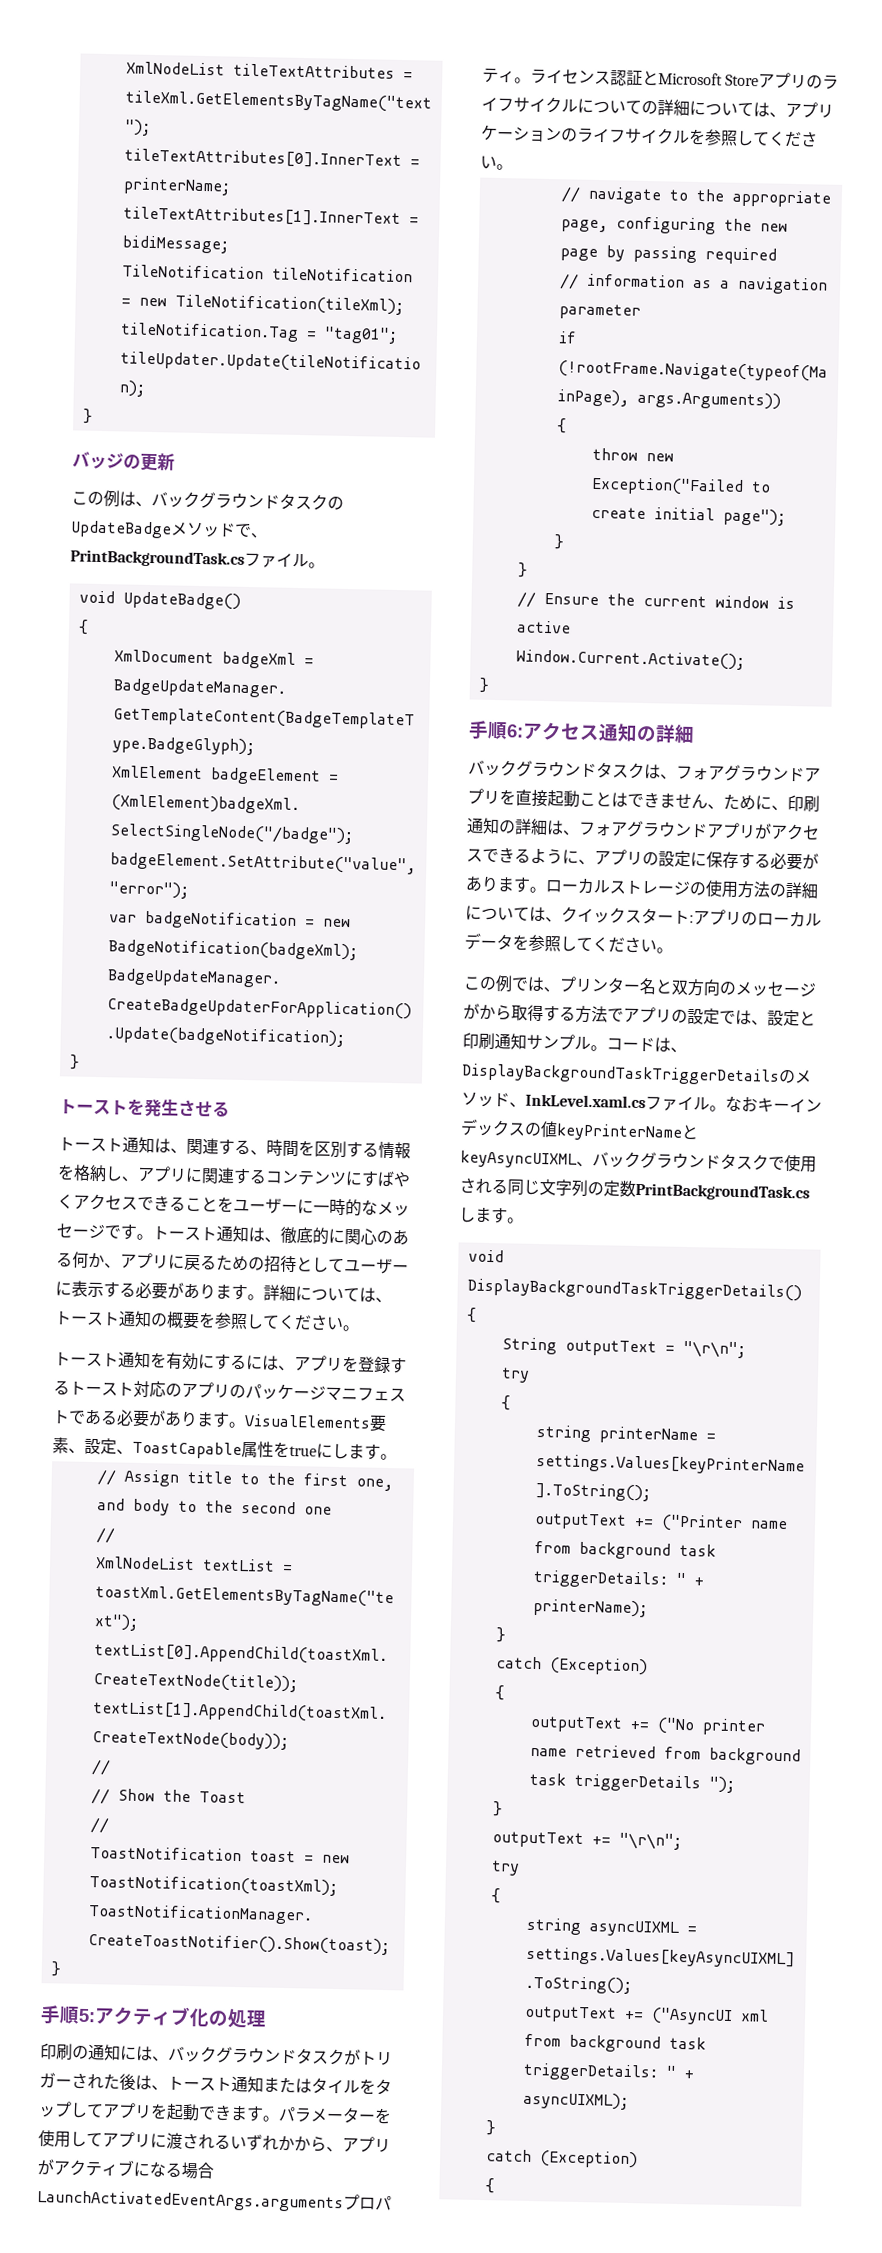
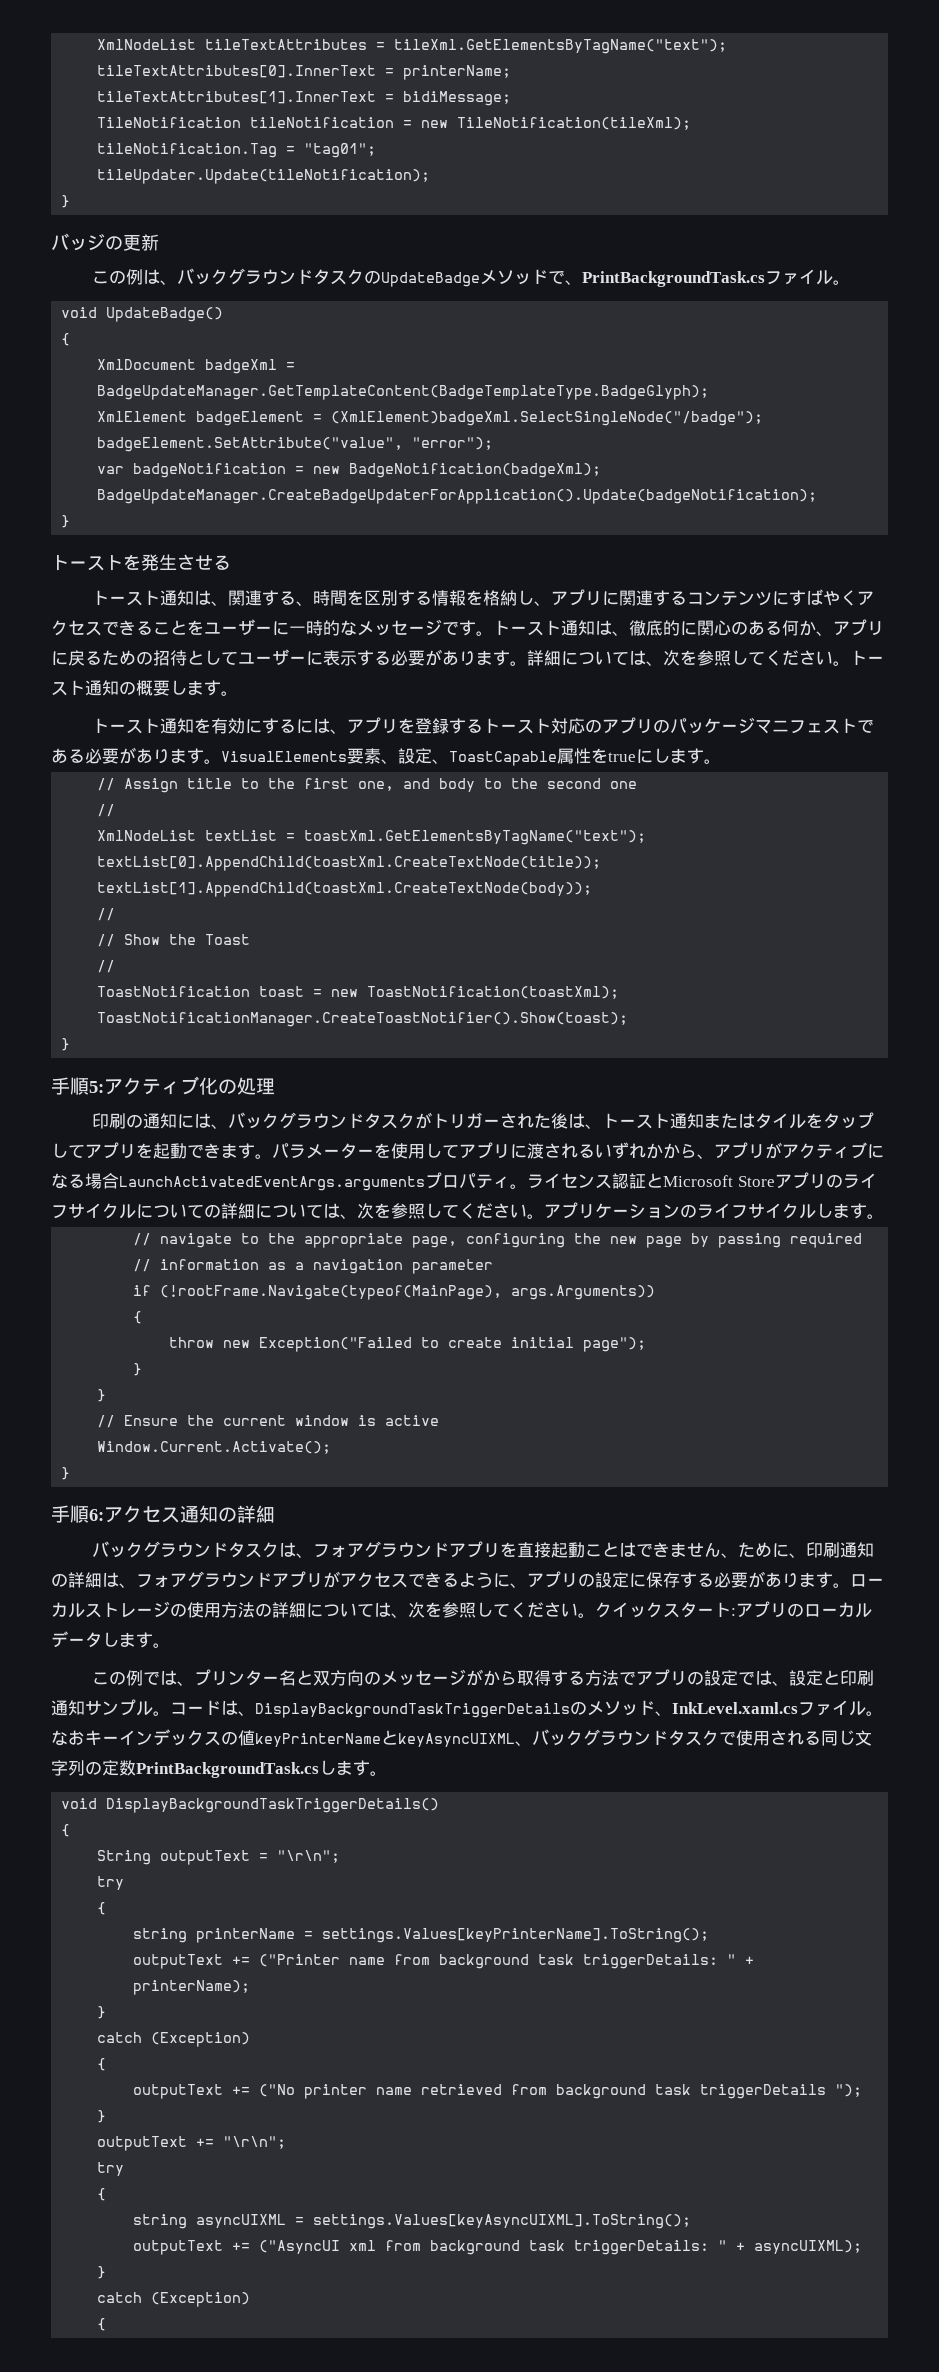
(392, 1300) none -> [663,650,850,666] 次を参照してください。
[198,1312,344,1331] を参照してください -> [170,680,221,696] します
(786, 115) none -> [357,1203,544,1219] 次を参照してください。
[688,128,818,148] [480,155,497,169] を参照してください -> [816,1203,867,1219] します
(562, 920) none -> [408,1602,595,1618] 次を参照してください。
[512,934,657,954] を参照してください -> [102,1632,153,1648] します

